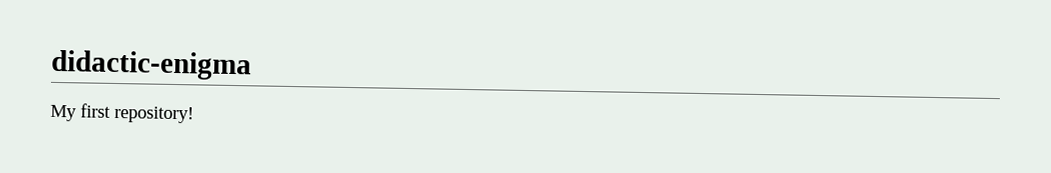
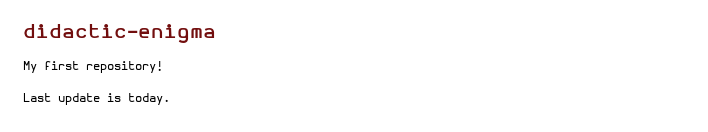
(194, 114) none -> [23,93,170,105] // Last update is today.

